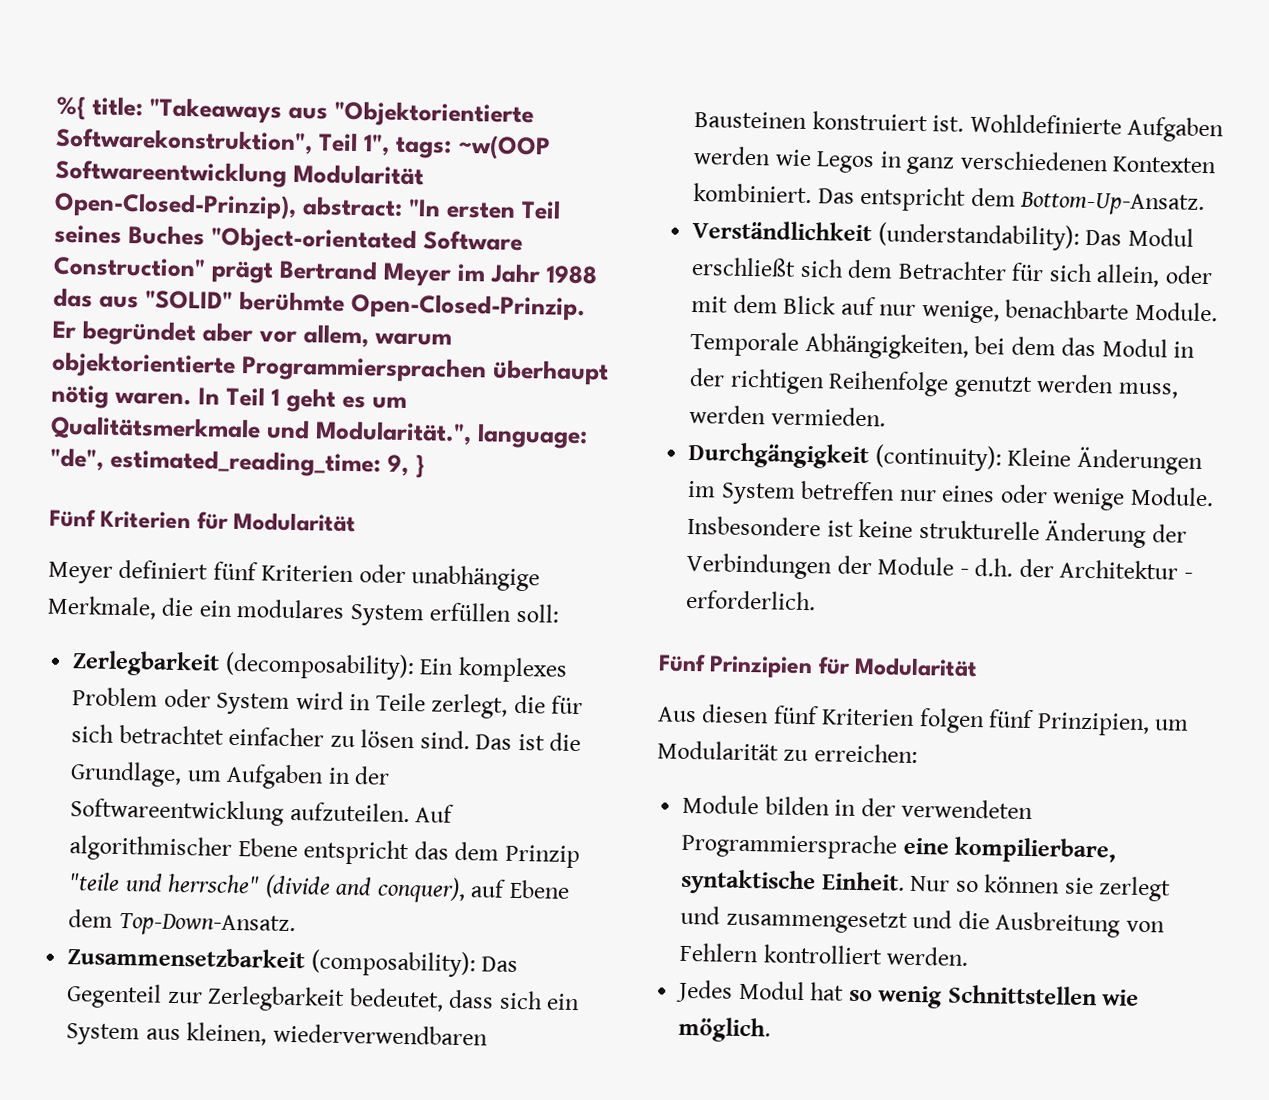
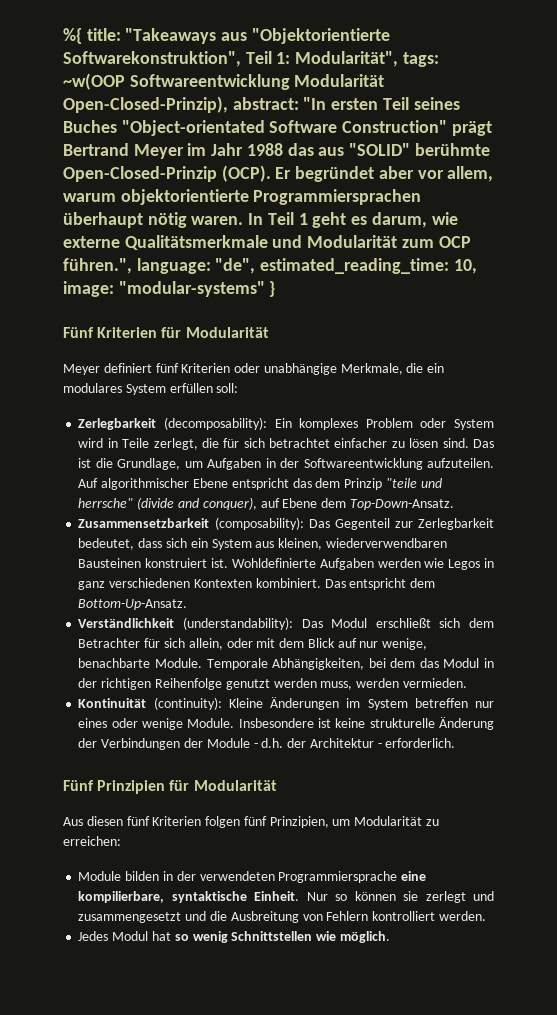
[363,134,390,156] 1", -> [276,51,399,67] 1: Modularität",
[351,292,586,322] Open-Closed-Prinzip. -> [63,165,271,182] Open-Closed-Prinzip (OCP).
[372,396,407,409] [50,415,588,450] [50,447,409,478] um Qualitätsmerkmale und Modularität.", language: "de", estimated_reading_time: 9, -> [371,212,458,228] [63,235,471,250] [63,258,477,274] [63,281,265,297] darum, wie externe Qualitätsmerkmale und Modularität zum OCP führen.", language: "de", estimated_reading_time: 10, image: "modular-systems"
[688,441,870,470] Durchgängigkeit -> [78,698,147,708] Kontinuität

